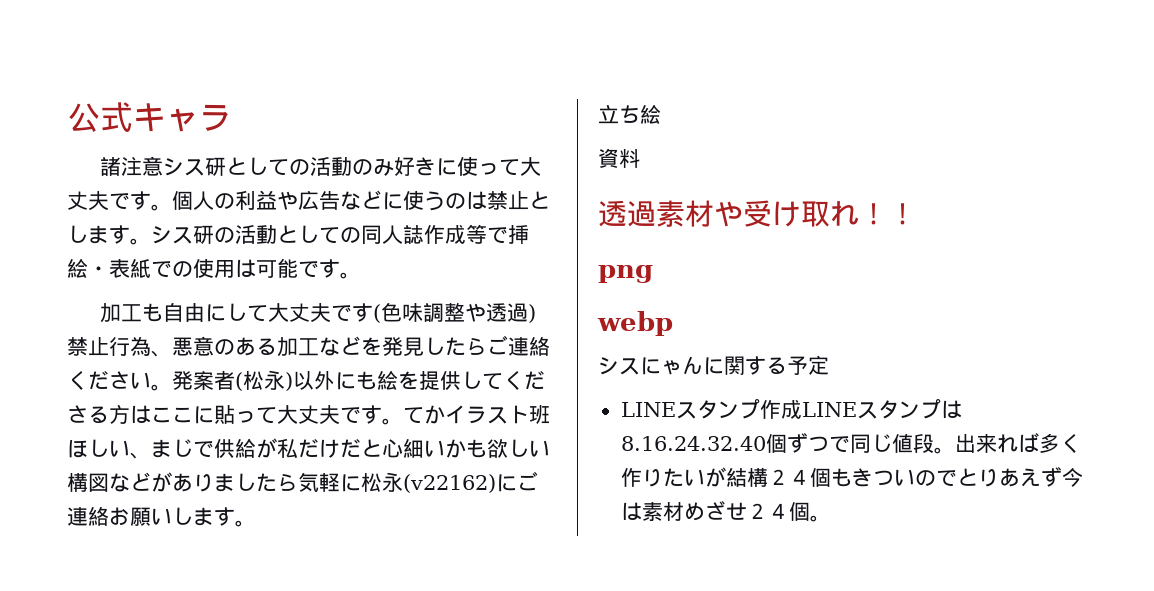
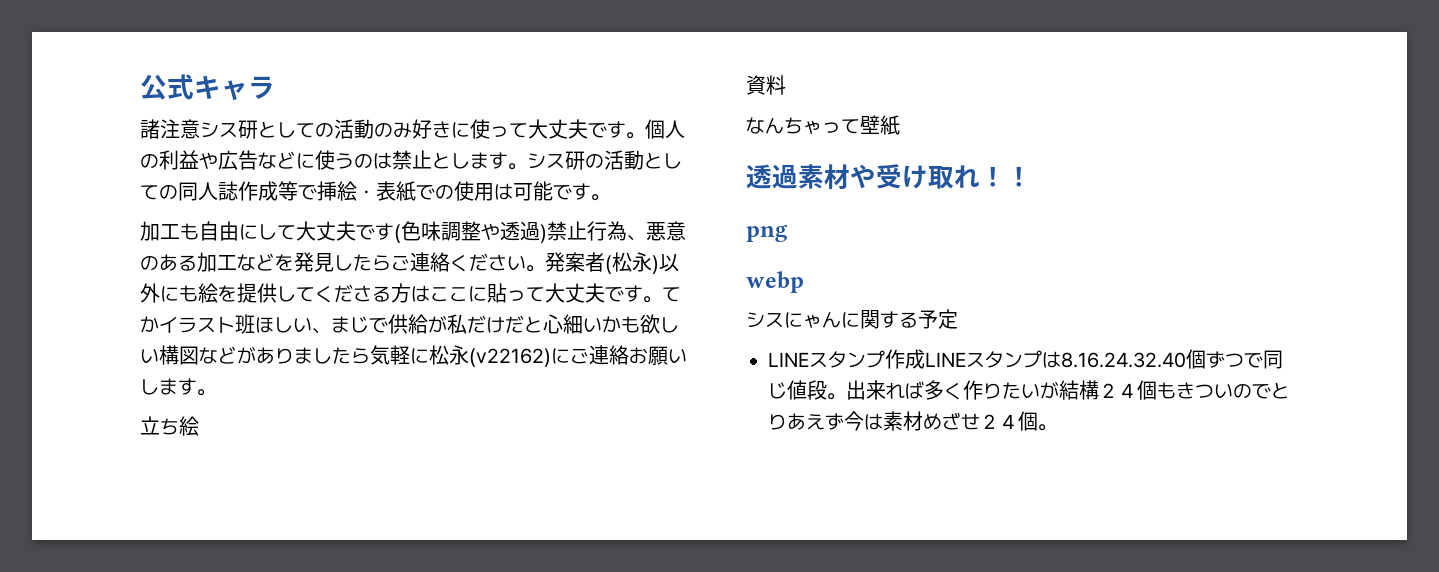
(640, 158) none -> [746,115,900,136] // なんちゃって壁紙

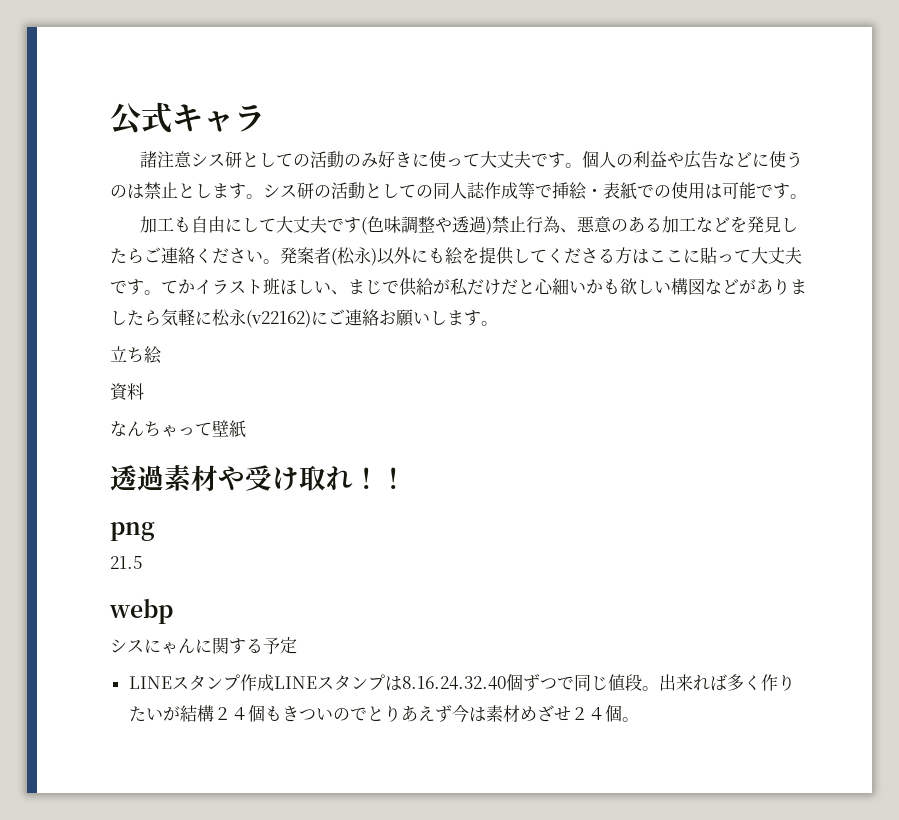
(788, 233) none -> [110,556,142,569] // 21.5

